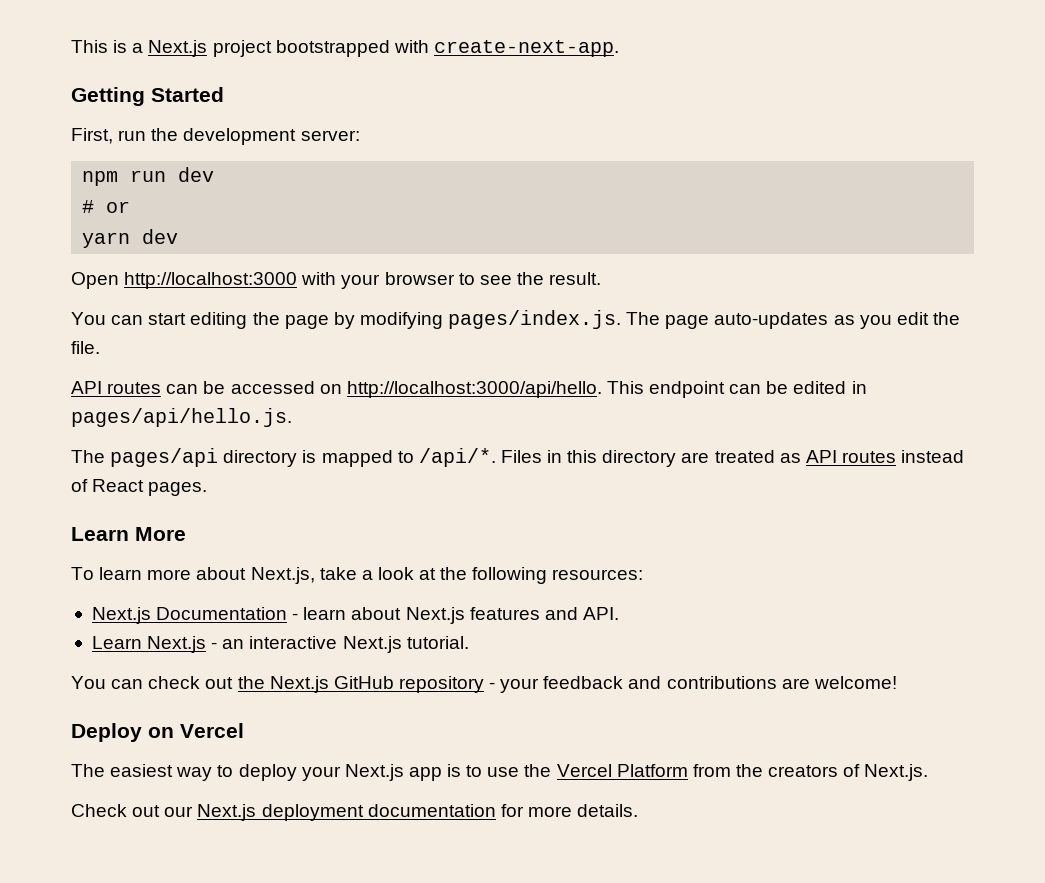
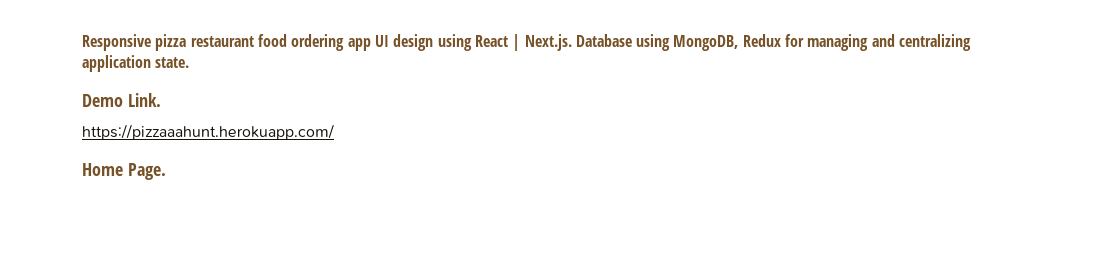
[71,40,619,57] [71,87,224,106] [71,128,360,145] [82,167,215,186] [82,200,131,213] [82,229,179,248] [71,272,602,289] [71,310,960,329] [71,341,100,354] [71,381,867,398] [71,408,292,427] [71,448,965,467] [71,479,208,496] [71,527,186,541] [71,567,644,584] [91,607,619,624] [91,636,469,653] [71,676,897,693] [71,723,244,742] [71,764,929,781] [71,804,639,821] This is a Next.js project bootstrapped with create-next-app. // Getting Started // First, run the development server: // npm run dev // # or // yarn dev // Open http://localhost:3000 with your browser to see the result. // You can start editing the page by modifying pages/index.js. The page auto-updates as you edit the file. // API routes can be accessed on http://localhost:3000/api/hello. This endpoint can be edited in pages/api/hello.js. // The pages/api directory is mapped to /api/*. Files in this directory are treated as API routes instead of React pages. // Learn More // To learn more about Next.js, take a look at the following resources: // Next.js Documentation - learn about Next.js features and API. // Learn Next.js - an interactive Next.js tutorial. // You can check out the Next.js GitHub repository - your feedback and contributions are welcome! // Deploy on Vercel // The easiest way to deploy your Next.js app is to use the Vercel Platform from the creators of Next.js. // Check out our Next.js deployment documentation for more details. -> [82,34,972,51] [82,55,190,72] [82,93,161,107] [82,124,334,140] [82,163,166,180] Responsive pizza restaurant food ordering app UI design using React | Next.js. Database using MongoDB, Redux for managing and centralizing application state. // Demo Link. // https://pizzaaahunt.herokuapp.com/ // Home Page.

